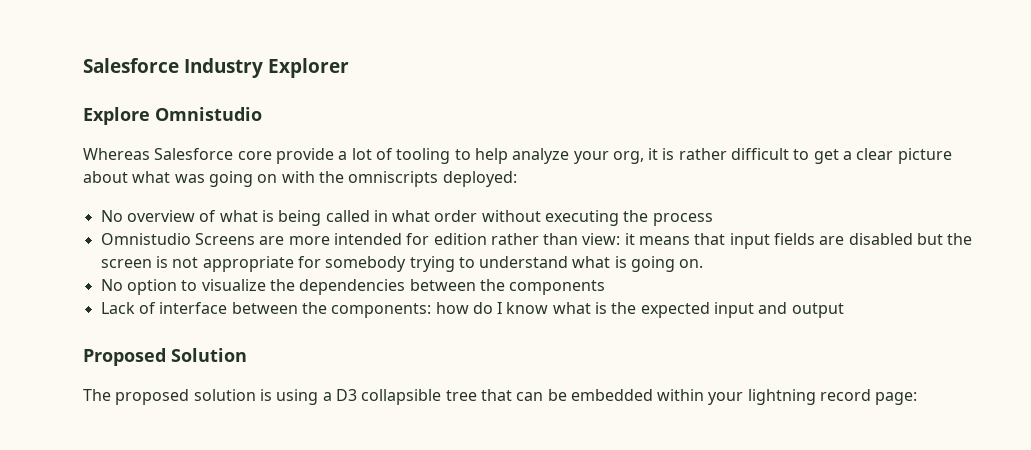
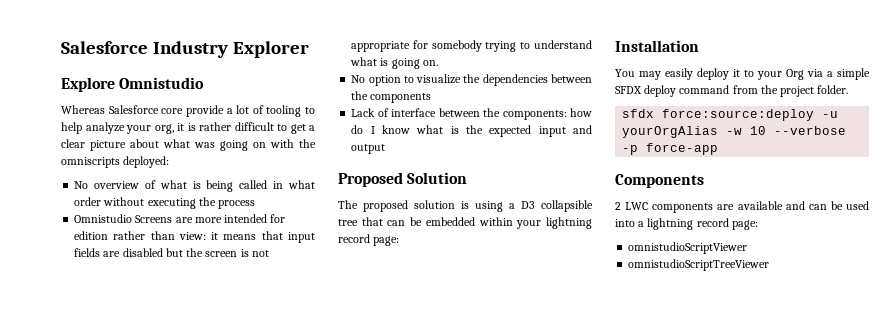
(918, 398) none -> [615,40,699,52] [615,68,870,80] [615,85,849,97] [622,109,839,121] [622,126,847,138] [622,143,719,155] [615,174,704,188] [615,201,869,213] [615,218,758,230] [628,242,748,254] [628,259,770,271] // Installation // You may easily deploy it to your Org via a simple SFDX deploy command from the project folder. // sfdx force:source:deploy -u yourOrgAlias -w 10 --verbose -p force-app // Components // 2 LWC components are available and can be used into a lightning record page: // omnistudioScriptViewer // omnistudioScriptTreeViewer

